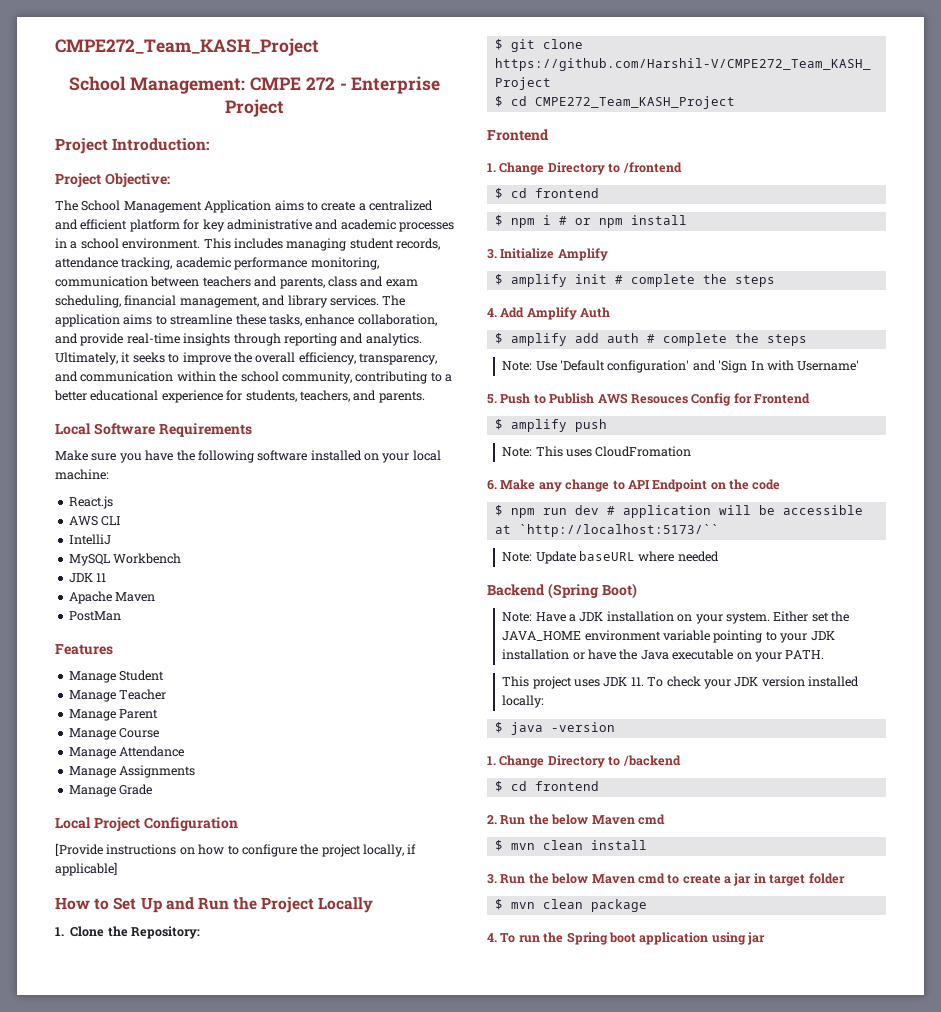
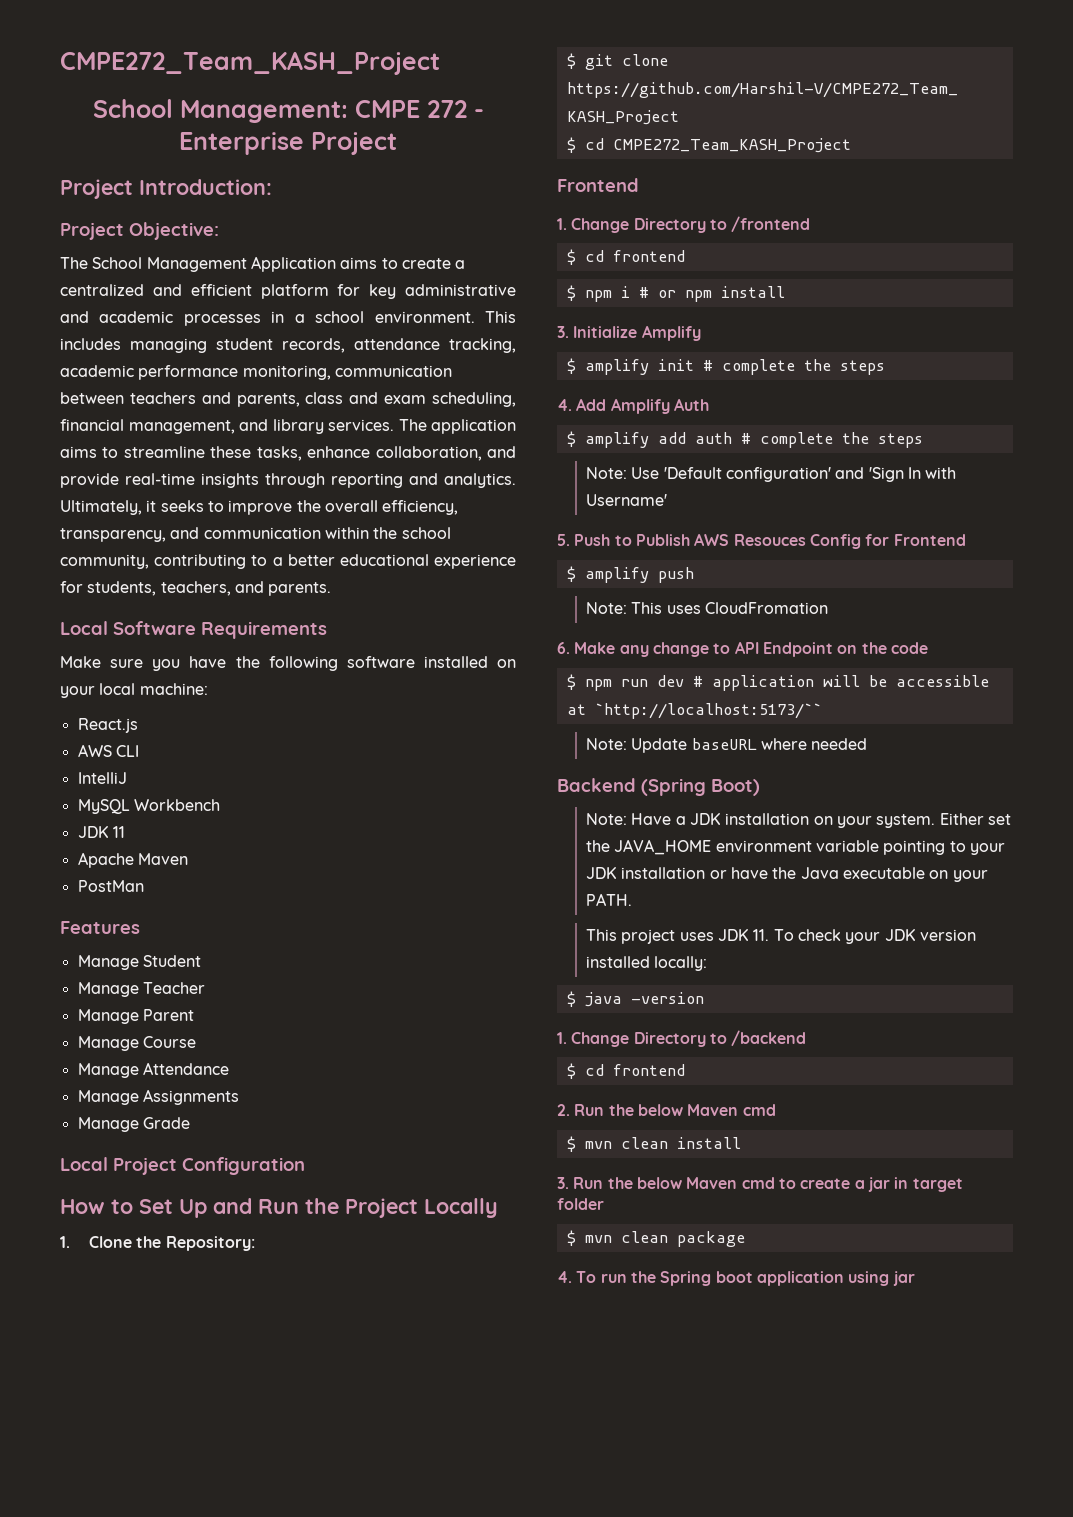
[55,843,417,857] [55,862,117,876] // [Provide instructions on how to configure the project locally, if applicable] -> (305, 1166) none

